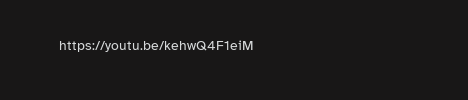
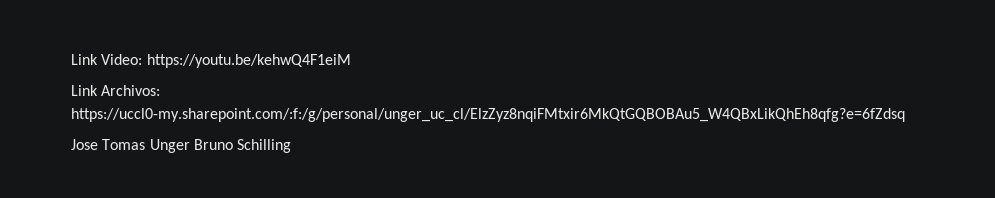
(59, 46) none -> [71,54,143,65] Link Video:
(253, 46) none -> [71,85,161,96] [71,108,905,122] [71,139,292,153] // Link Archivos: https://uccl0-my.sharepoint.com/:f:/g/personal/unger_uc_cl/ElzZyz8nqiFMtxir6MkQtGQBOBAu5_W4QBxLikQhEh8qfg?e=6fZdsq // Jose Tomas Unger Bruno Schilling

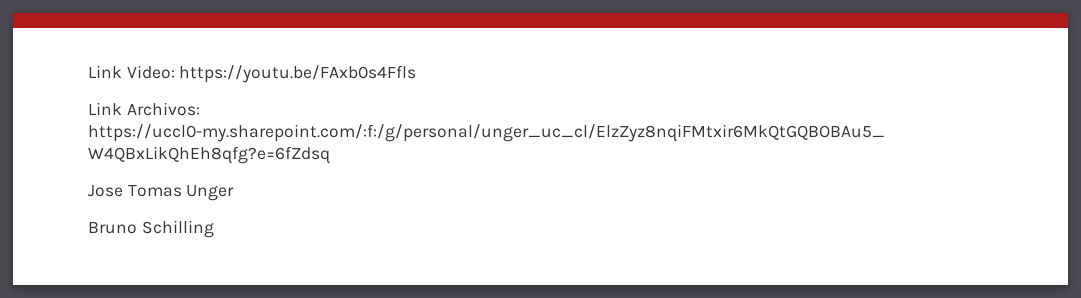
[146,54,351,68] https://youtu.be/kehwQ4F1eiM -> [179,65,417,83] https://youtu.be/FAxb0s4Ffls
(190, 146) none -> (235, 193) //

